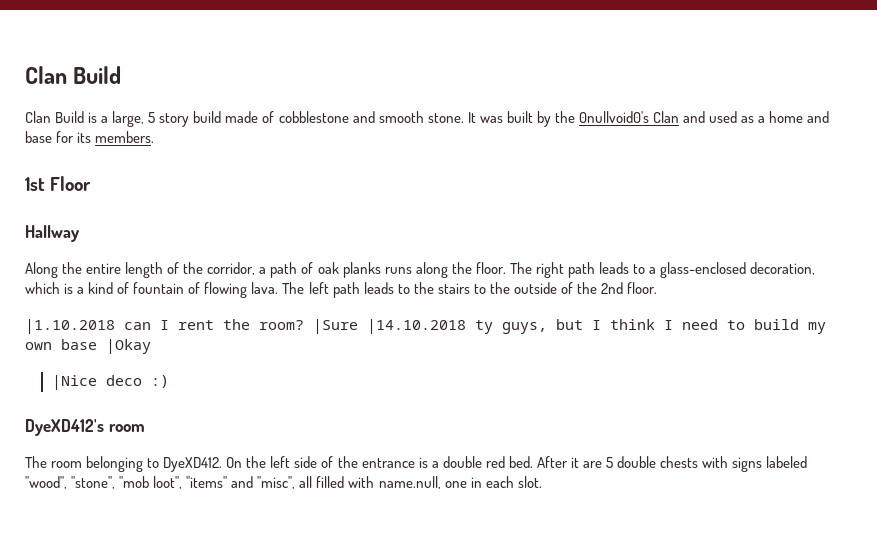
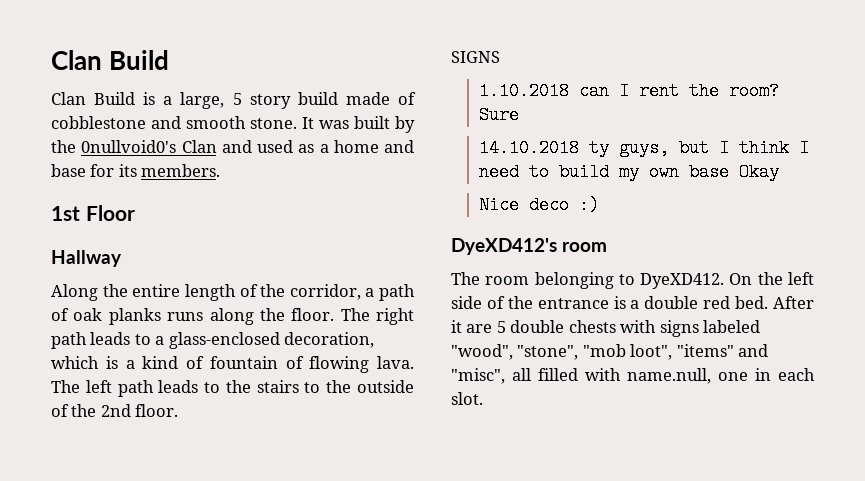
[25,319,115,334] |1.10.2018 -> [451,51,500,63] [478,82,569,100] SIGNS // 1.10.2018
[313,319,466,334] |Sure |14.10.2018 -> [478,106,519,124] [478,139,579,157] Sure // 14.10.2018
[106,339,151,354] [51,375,97,390] |Okay // |Nice -> [738,163,779,181] [478,196,519,214] Okay // Nice

